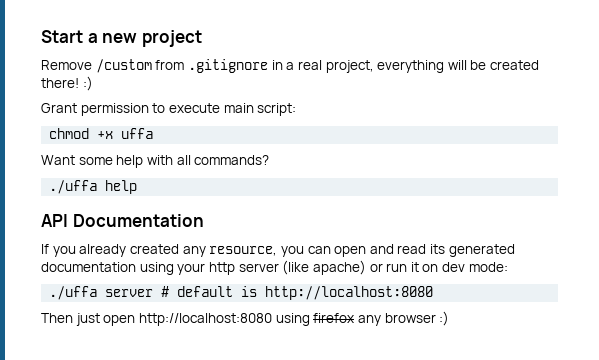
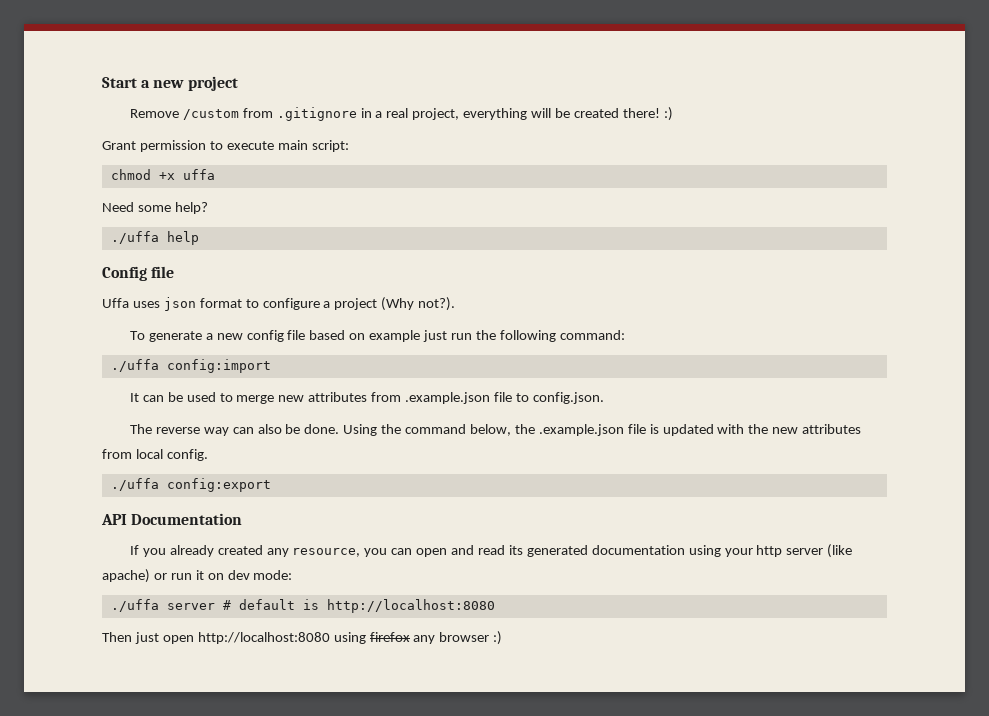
[41,155,270,168] [49,180,138,194] Want some help with all commands? // ./uffa help -> [102,202,208,214] [110,231,199,245] [102,266,175,281] [102,297,456,311] [129,330,625,342] [110,359,271,373] [129,392,604,404] [129,424,862,436] [102,449,208,461] [110,478,271,492] Need some help? // ./uffa help // Config file // Uffa uses json format to configure a project (Why not?). // To generate a new config file based on example just run the following command: // ./uffa config:import // It can be used to merge new attributes from .example.json file to config.json. // The reverse way can also be done. Using the command below, the .example.json file is updated with the new attributes from local config. // ./uffa config:export

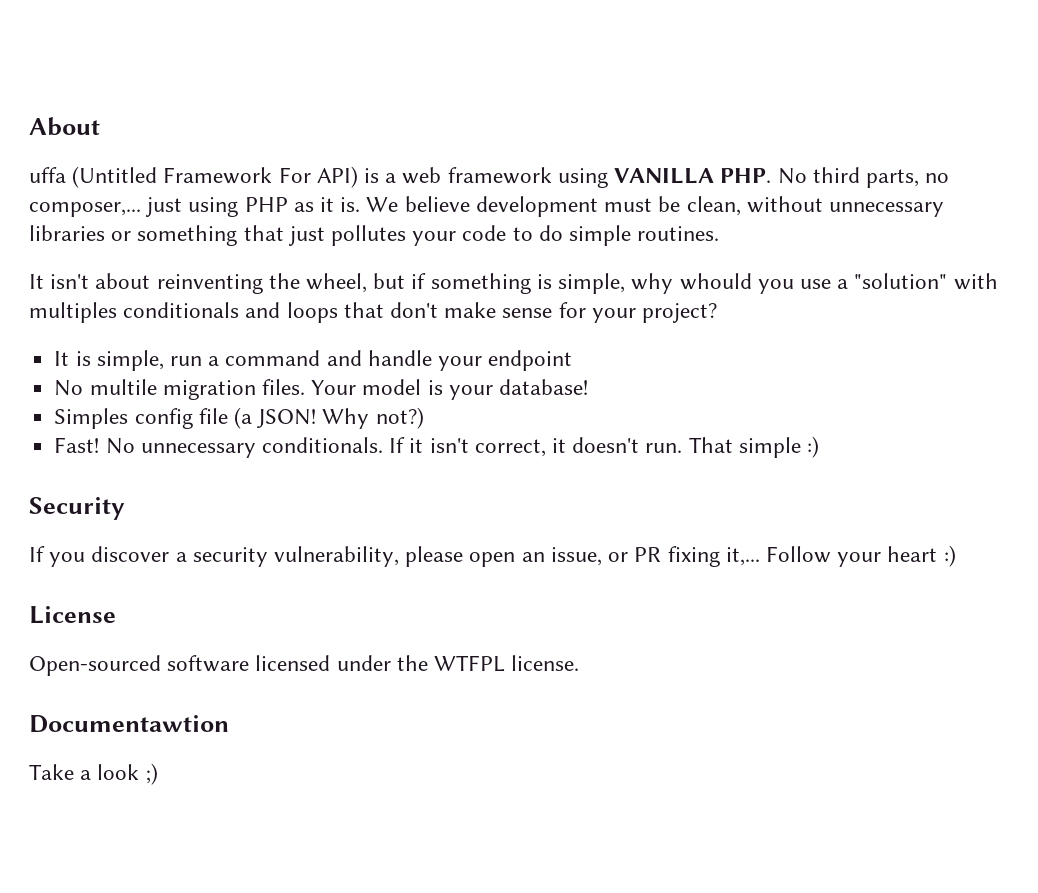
[102,76,238,91] [129,107,673,121] [102,140,349,152] [110,169,215,180] [102,202,208,214] [110,231,199,245] [102,266,175,281] [102,297,456,311] [129,330,625,342] [110,359,271,373] [129,392,604,404] [129,424,862,436] [102,449,208,461] [110,478,271,492] [101,513,243,525] [129,544,853,558] [102,569,293,583] [110,599,495,613] [102,631,503,645] Start a new project // Remove /custom from .gitignore in a real project, everything will be created there! :) // Grant permission to execute main script: // chmod +x uffa // Need some help? // ./uffa help // Config file // Uffa uses json format to configure a project (Why not?). // To generate a new config file based on example just run the following command: // ./uffa config:import // It can be used to merge new attributes from .example.json file to config.json. // The reverse way can also be done. Using the command below, the .example.json file is updated with the new attributes from local config. // ./uffa config:export // API Documentation // If you already created any resource, you can open and read its generated documentation using your http server (like apache) or run it on dev mode: // ./uffa server # default is http://localhost:8080 // Then just open http://localhost:8080 using firefox any browser :) -> [29,117,100,136] [29,166,950,188] [29,196,944,217] [29,225,720,246] [29,273,998,294] [29,302,718,323] [54,350,573,371] [54,379,588,400] [54,407,424,429] [54,436,820,458] [29,497,125,520] [29,545,956,567] [29,606,116,624] [29,655,580,676] [29,715,229,733] [29,763,158,785] About // uffa (Untitled Framework For API) is a web framework using VANILLA PHP. No third parts, no composer,... just using PHP as it is. We believe development must be clean, without unnecessary libraries or something that just pollutes your code to do simple routines. // It isn't about reinventing the wheel, but if something is simple, why whould you use a "solution" with multiples conditionals and loops that don't make sense for your project? // It is simple, run a command and handle your endpoint // No multile migration files. Your model is your database! // Simples config file (a JSON! Why not?) // Fast! No unnecessary conditionals. If it isn't correct, it doesn't run. That simple :) // Security // If you discover a security vulnerability, please open an issue, or PR fixing it,... Follow your heart :) // License // Open-sourced software licensed under the WTFPL license. // Documentawtion // Take a look ;)

